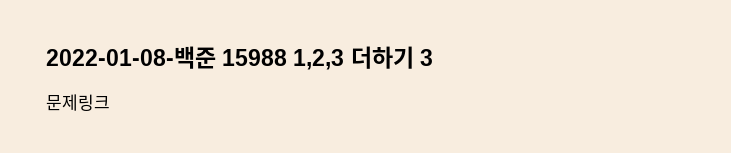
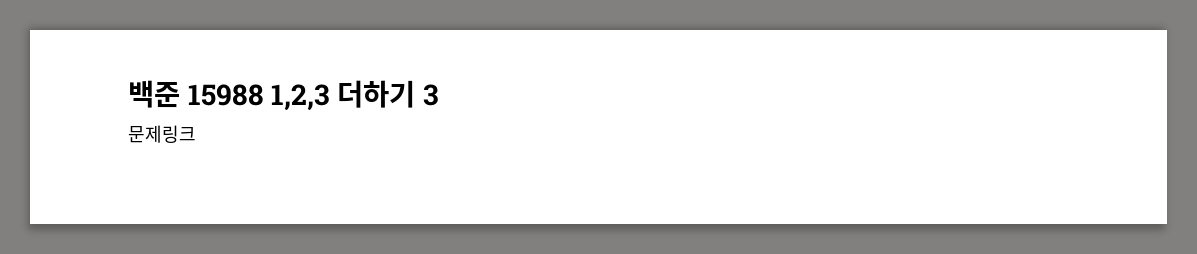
[46,46,216,69] 2022-01-08-백준 -> [128,80,180,108] 백준

